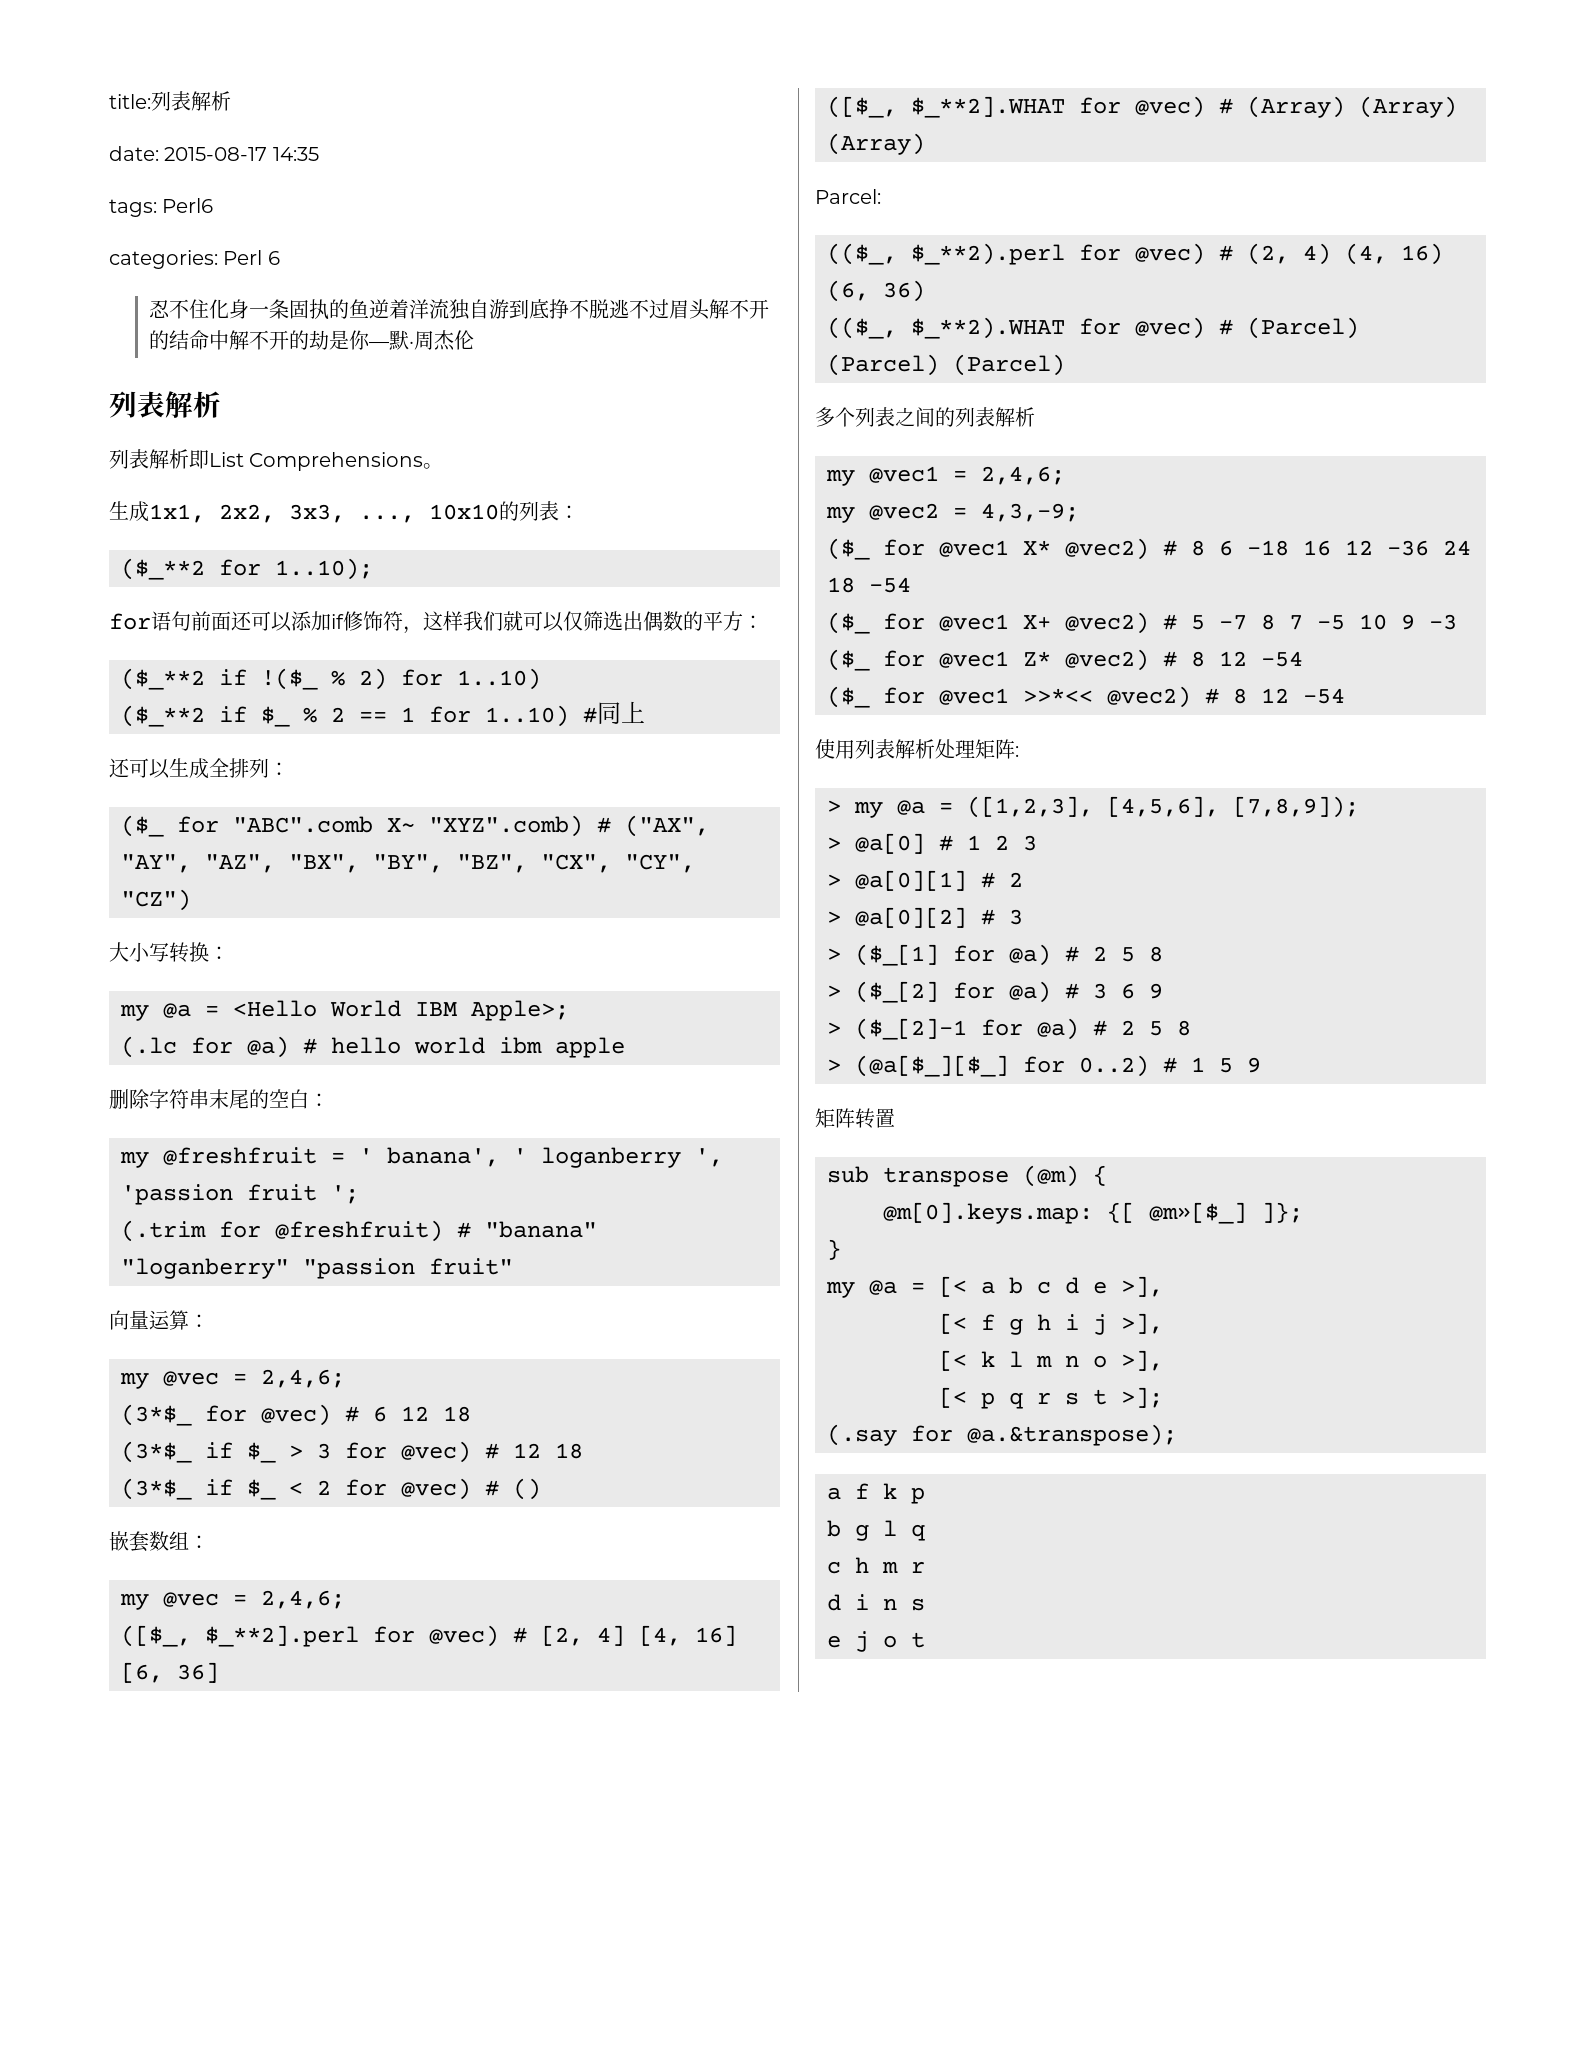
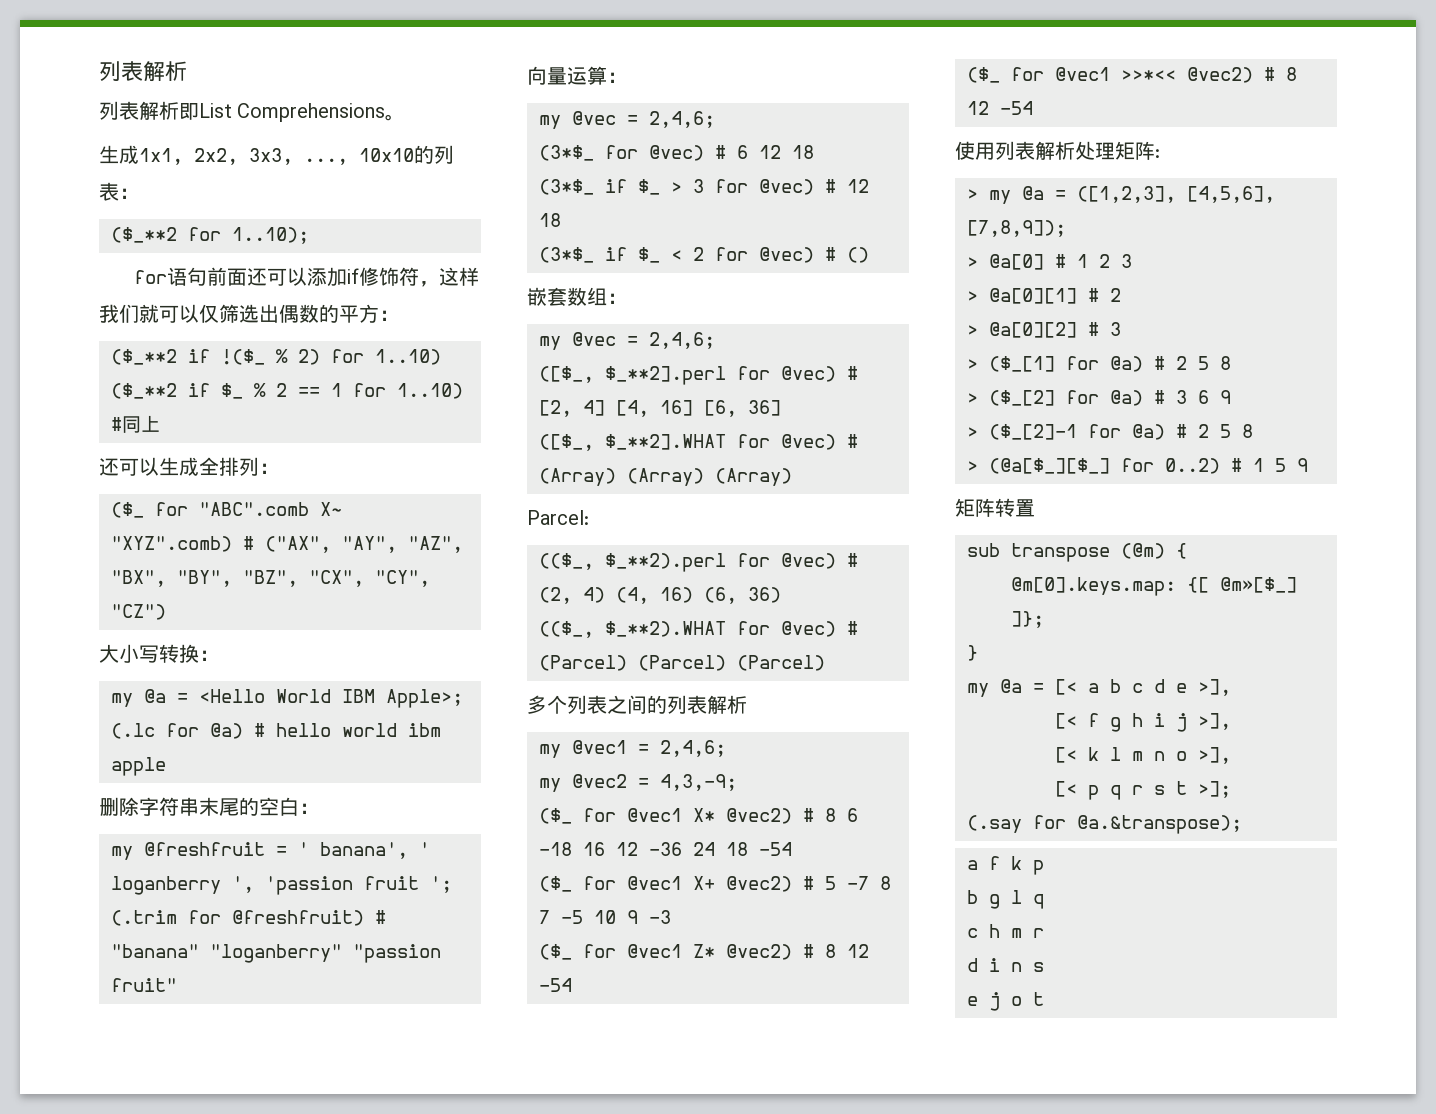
[109,91,231,111] [109,146,319,161] [109,198,214,217] [109,250,280,269] [148,299,769,320] [148,330,474,351] title:列表解析 // date: 2015-08-17 14:35 // tags: Perl6 // categories: Perl 6 // 忍不住化身一条固执的鱼逆着洋流独自游到底挣不脱逃不过眉头解不开的结命中解不开的劫是你—默·周杰伦 // -> (99, 71) none

